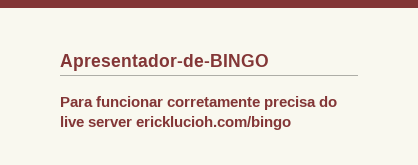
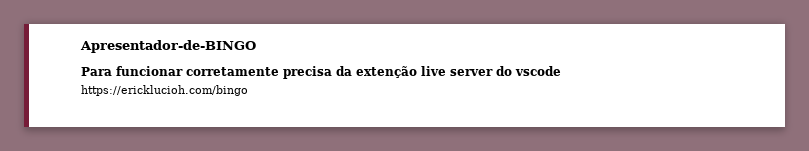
[319,96,338,107] [60,116,292,130] do live server ericklucioh.com/bingo -> [336,66,561,78] [81,85,248,96] da extenção live server do vscode // https://ericklucioh.com/bingo

